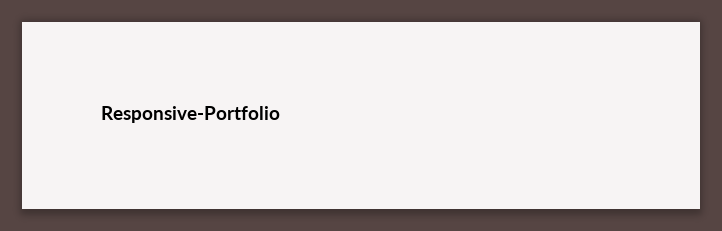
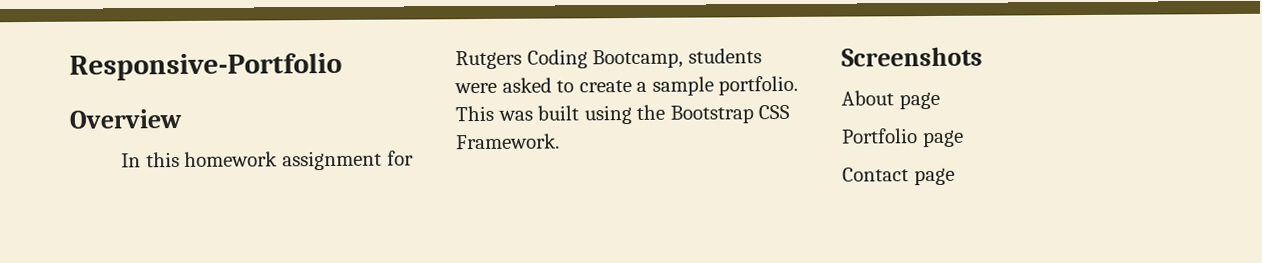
(280, 114) none -> [69,108,182,129] [121,150,414,171] [455,48,762,70] [454,75,799,96] [455,104,791,125] [456,133,560,150] [841,46,983,67] [841,90,940,110] [841,128,964,148] [842,167,955,186] // Overview // In this homework assignment for Rutgers Coding Bootcamp, students were asked to create a sample portfolio. This was built using the Bootstrap CSS Framework. // Screenshots // About page // Portfolio page // Contact page

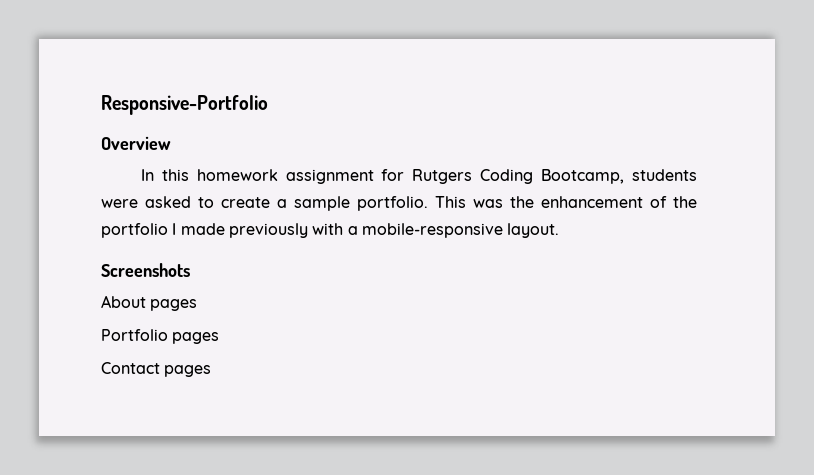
[537,104,791,125] [456,133,560,150] built using the Bootstrap CSS Framework. -> [510,196,697,208] [101,223,560,238] the enhancement of the portfolio I made previously with a mobile-responsive layout.
[898,91,940,110] page -> [150,299,198,311] pages
[921,129,964,148] page -> [172,332,220,344] pages
[913,167,955,186] page -> [164,365,212,377] pages

